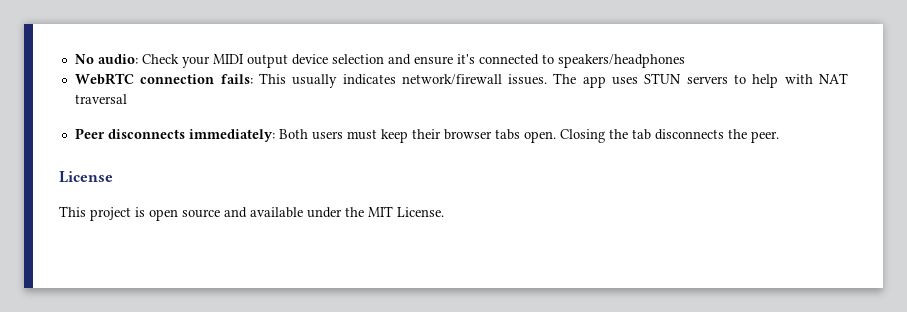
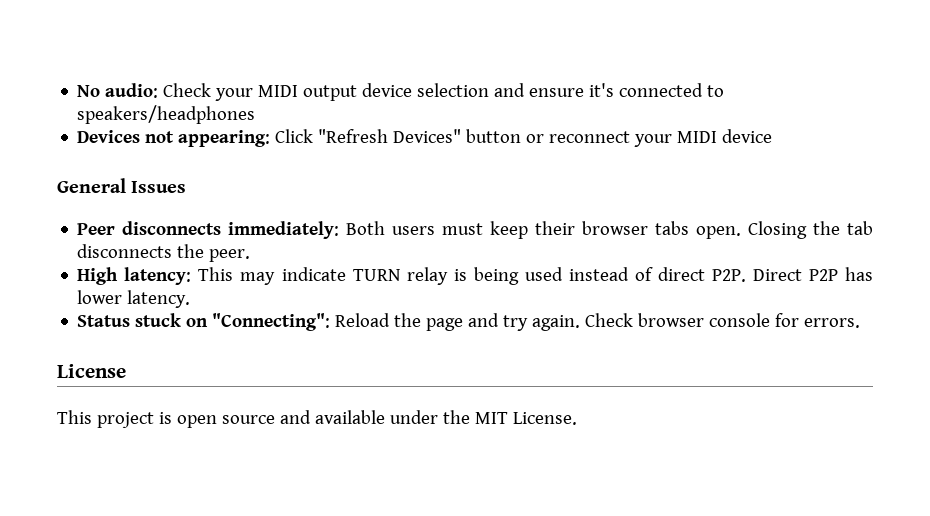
[74,73,848,88] [74,94,127,104] WebRTC connection fails: This usually indicates network/firewall issues. The app uses STUN servers to help with NAT traversal -> [77,129,773,147] [57,178,187,193] Devices not appearing: Click "Refresh Devices" button or reconnect your MIDI device // General Issues
(779, 137) none -> [77,267,873,285] [77,290,191,308] [77,313,861,331] // High latency: This may indicate TURN relay is being used instead of direct P2P. Direct P2P has lower latency. // Status stuck on "Connecting": Reload the page and try again. Check browser console for errors.

